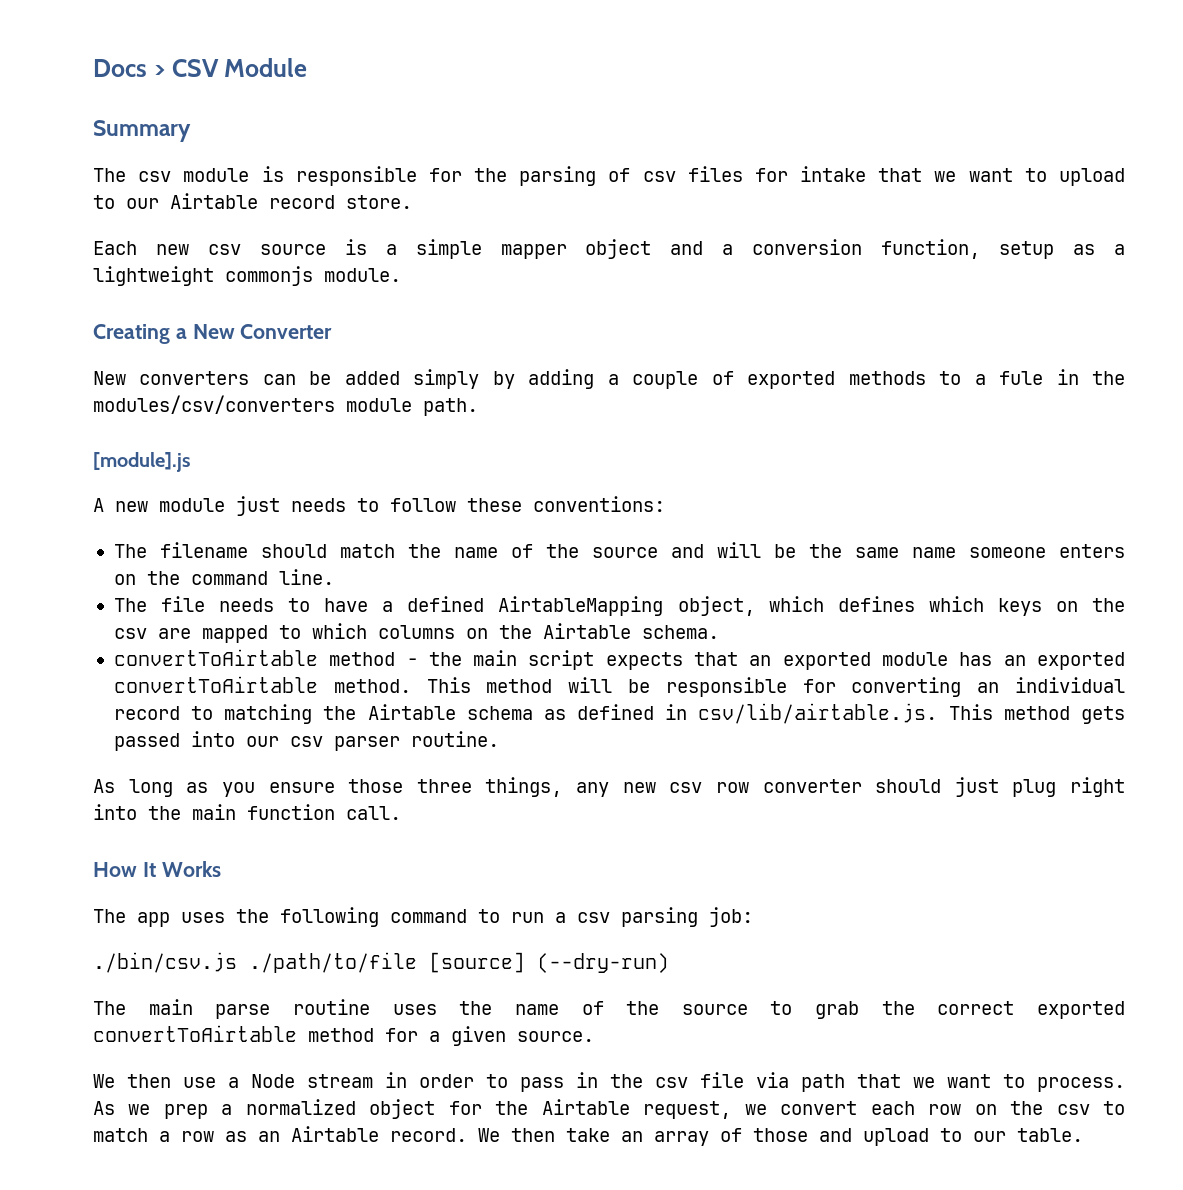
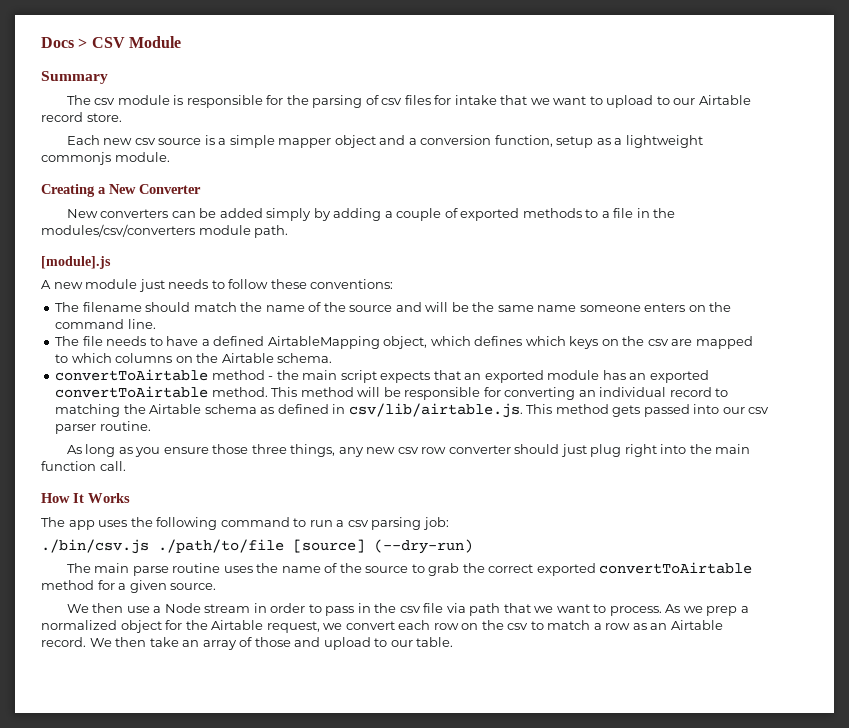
[999,371,1044,385] fule -> [613,208,634,218] file

